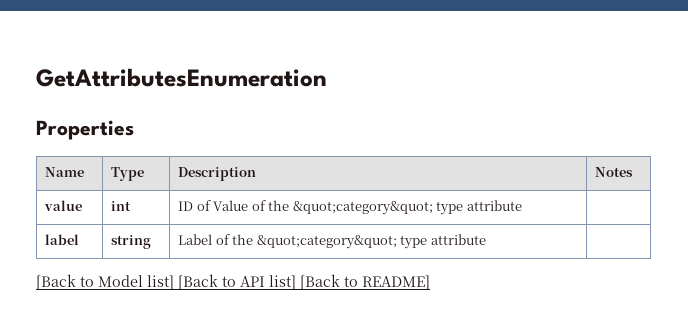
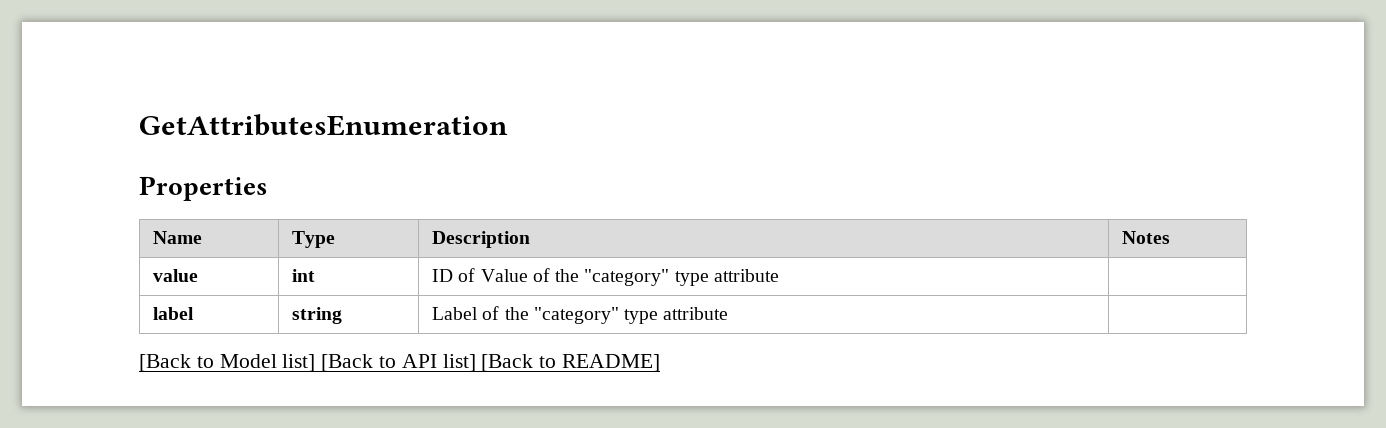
[292,201,433,215] &quot;category&quot; -> [584,269,670,286] "category"
[256,235,397,249] &quot;category&quot; -> [533,307,619,324] "category"

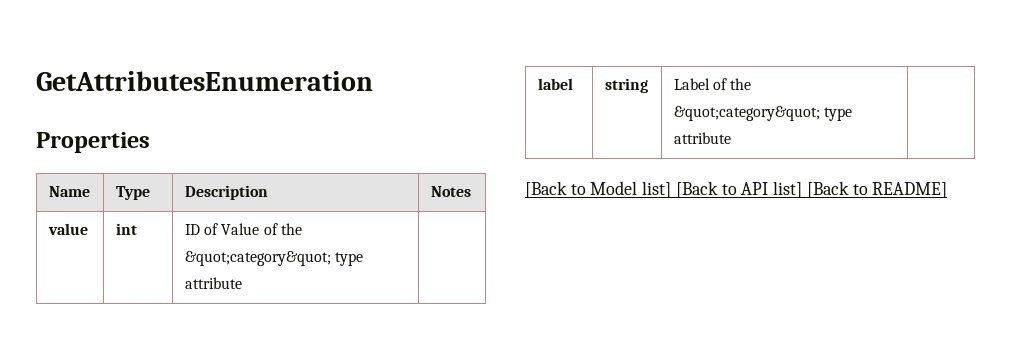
[584,269,670,286] "category" -> [184,251,331,266] &quot;category&quot;
[533,307,619,324] "category" -> [673,106,820,121] &quot;category&quot;

